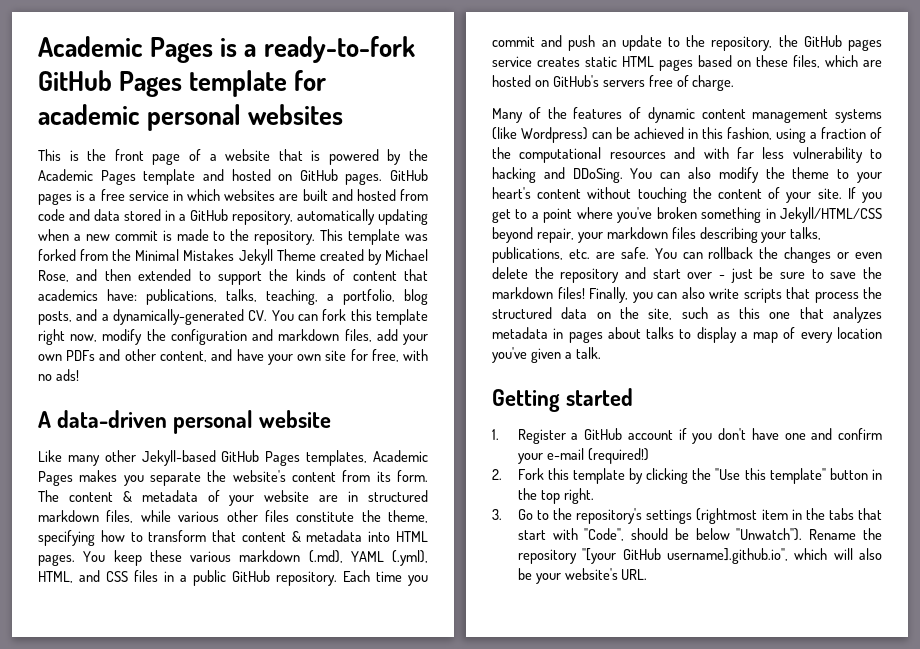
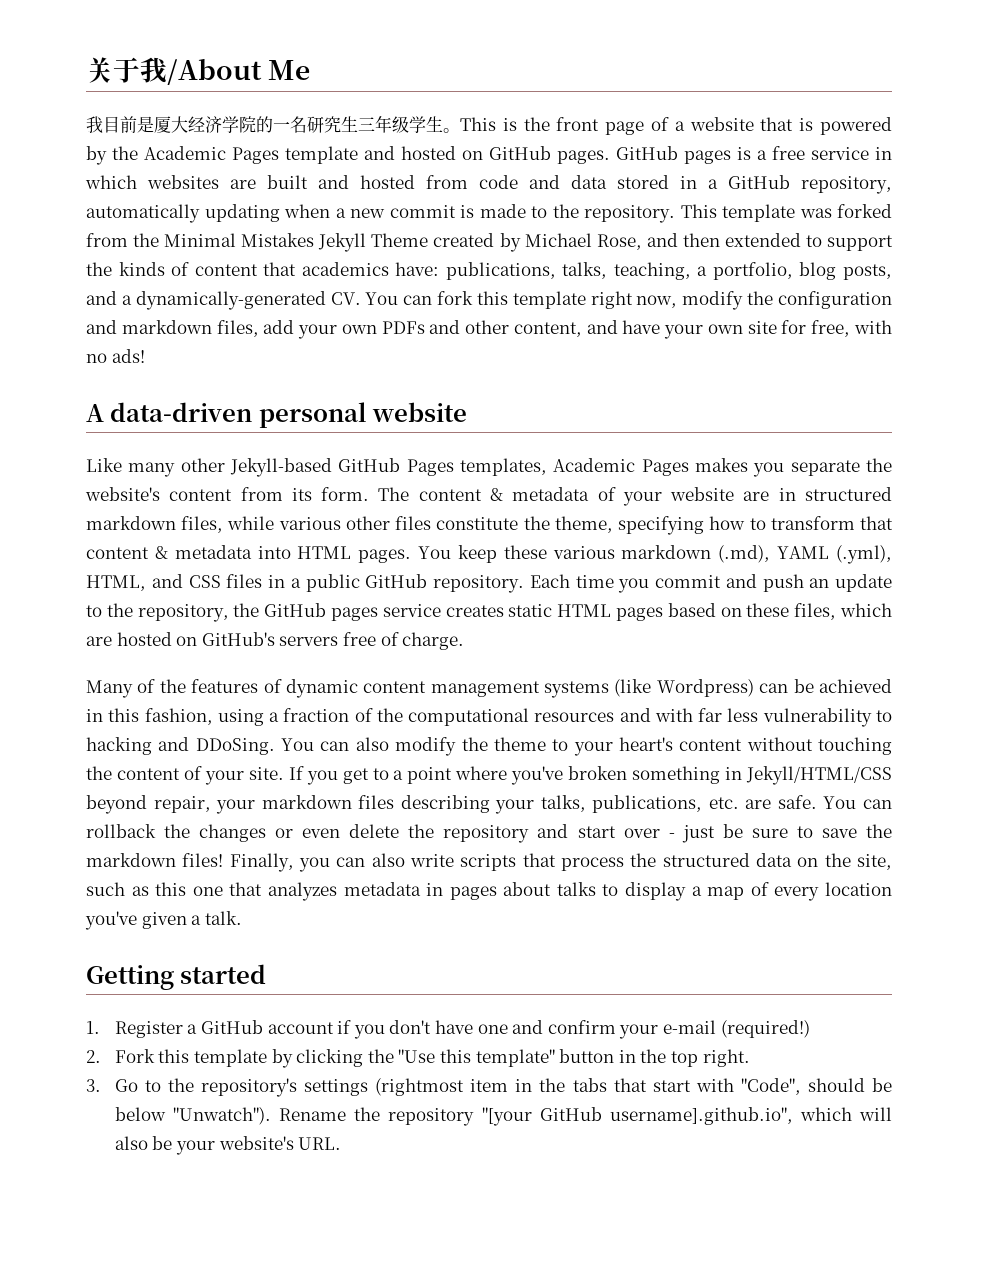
[38,36,415,63] [38,70,327,97] [38,104,344,131] Academic Pages is a ready-to-fork GitHub Pages template for academic personal websites // -> [86,57,311,85] [86,115,460,133] 关于我/About Me // 我目前是厦大经济学院的一名研究生三年级学生。

